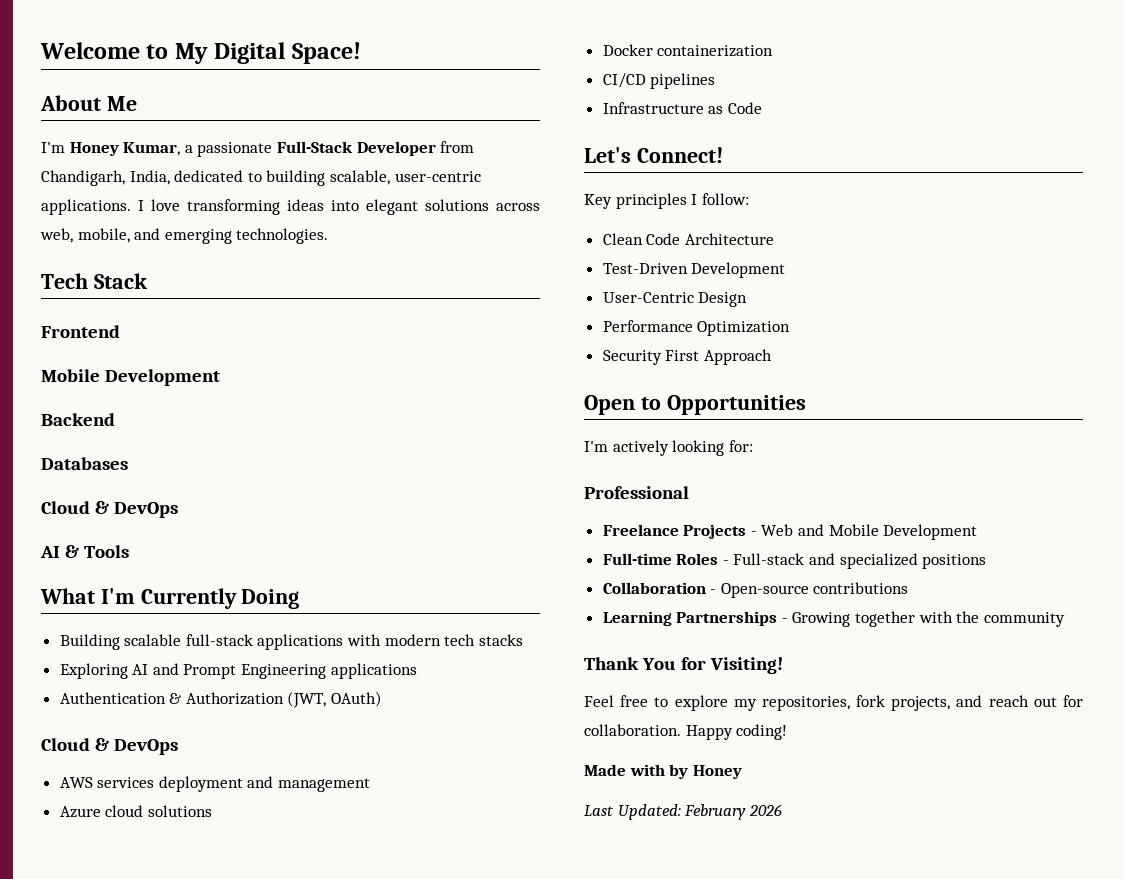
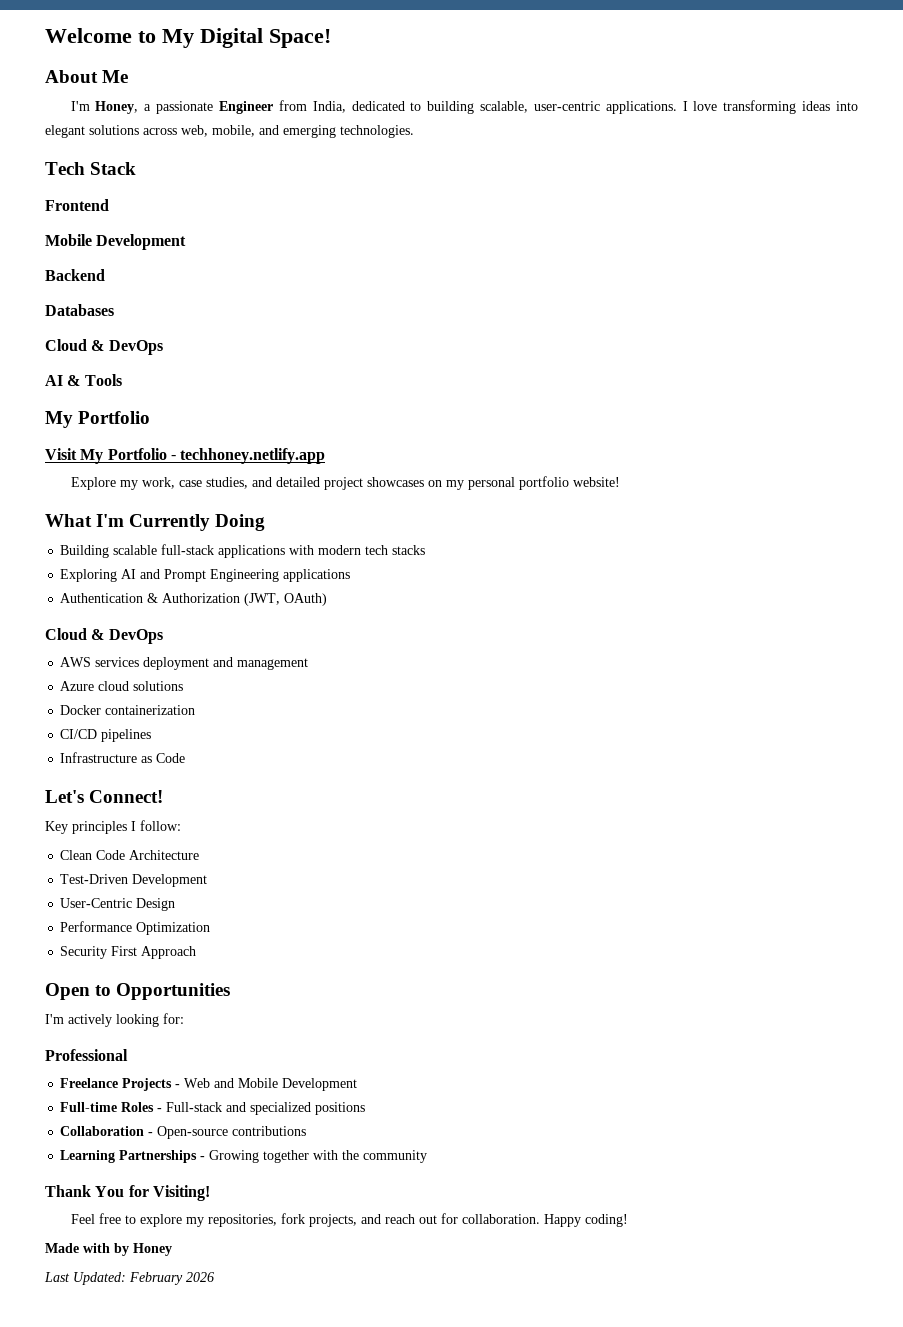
[69,141,475,157] [41,170,125,186] Honey Kumar, a passionate Full-Stack Developer from Chandigarh, -> [95,100,307,114] Honey, a passionate Engineer from
(130, 551) none -> [45,411,151,428] [45,448,326,464] [70,476,620,490] // My Portfolio // Visit My Portfolio - techhoney.netlify.app // Explore my work, case studies, and detailed project showcases on my personal portfolio website!

